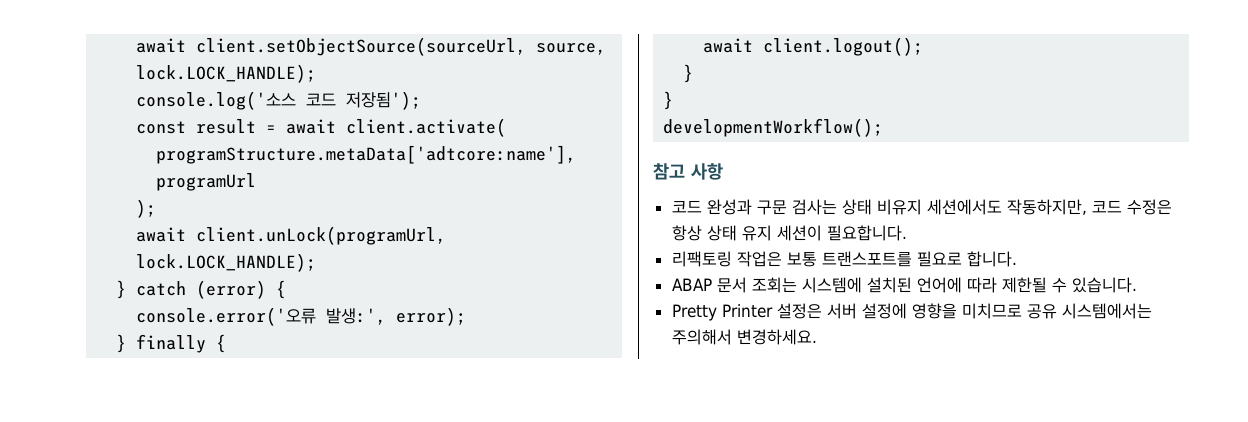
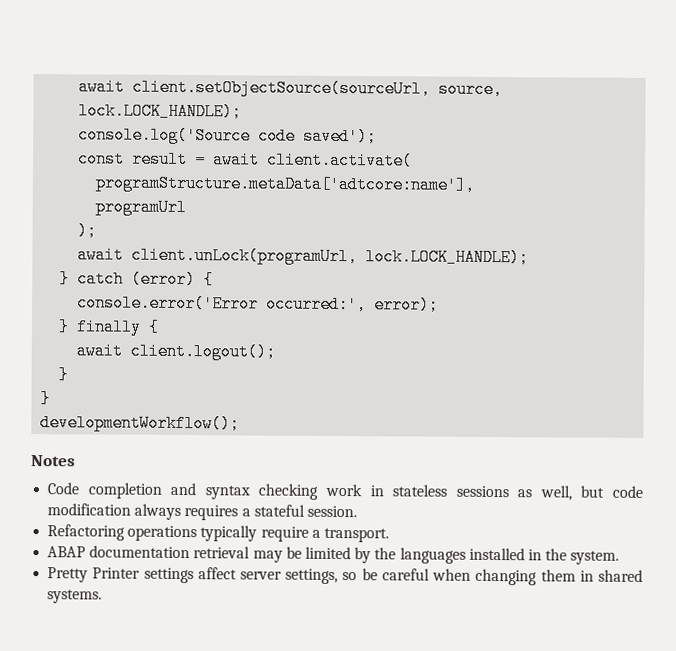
[136,91,422,110] console.log('소스 코드 저장됨'); -> [78,126,378,146] console.log('Source code saved');
[136,307,387,326] console.error('오류 발생:', -> [77,294,368,314] console.error('Error occurred:',
[653,163,723,180] [671,199,1172,215] [671,225,907,241] [671,251,1017,267] [671,277,1137,293] [671,303,1152,321] [671,329,817,345] 참고 사항 // 코드 완성과 구문 검사는 상태 비유지 세션에서도 작동하지만, 코드 수정은 항상 상태 유지 세션이 필요합니다. // 리팩토링 작업은 보통 트랜스포트를 필요로 합니다. // ABAP 문서 조회는 시스템에 설치된 언어에 따라 제한될 수 있습니다. // Pretty Printer 설정은 서버 설정에 영향을 미치므로 공유 시스템에서는 주의해서 변경하세요. -> [31,455,76,467] [47,482,643,501] [47,503,357,521] [47,524,389,543] [47,545,620,565] [47,567,643,586] [47,589,103,604] Notes // Code completion and syntax checking work in stateless sessions as well, but code modification always requires a stateful session. // Refactoring operations typically require a transport. // ABAP documentation retrieval may be limited by the languages installed in the system. // Pretty Printer settings affect server settings, so be careful when changing them in shared systems.

